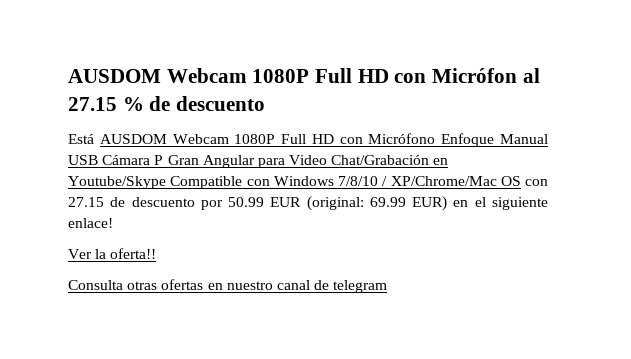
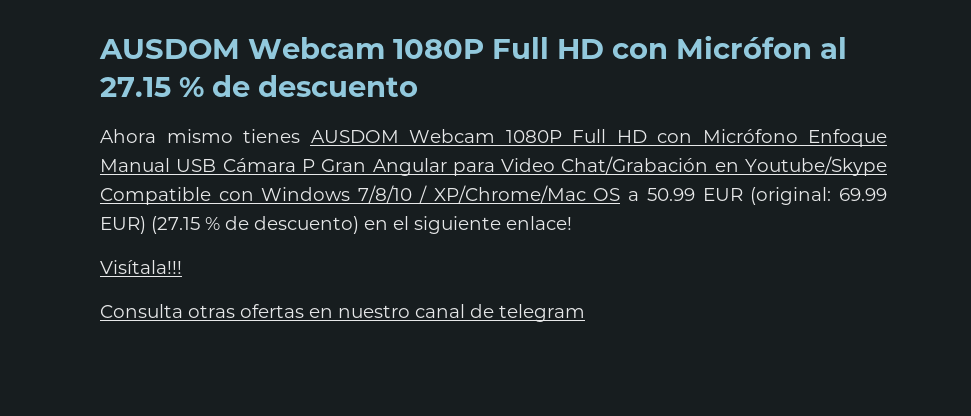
[68,134,94,144] Está -> [100,129,300,143] Ahora mismo tienes
[525,179,548,186] [68,197,223,210] con 27.15 de descuento por -> [628,191,640,201] a
(448, 203) none -> [151,216,359,234] (27.15 % de descuento)
[68,248,157,259] Ver la oferta!! -> [100,260,182,274] Visítala!!!

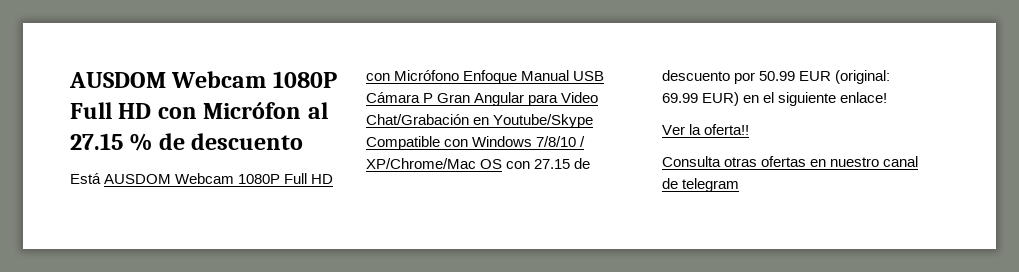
[100,129,300,143] Ahora mismo tienes -> [70,173,101,184] Está
[628,191,640,201] a -> [506,158,591,169] [662,70,756,84] con 27.15 de descuento por
[151,216,359,234] (27.15 % de descuento) -> (740, 99) none
[100,260,182,274] Visítala!!! -> [662,124,750,135] Ver la oferta!!

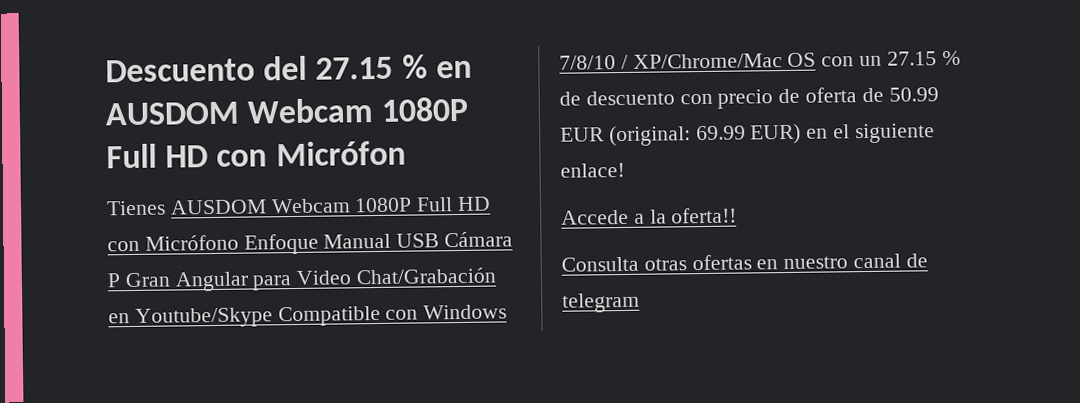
(69, 80) none -> [105,54,472,83] Descuento del 27.15 % en
[307,102,328,119] [70,133,304,151] [70,173,101,184] al 27.15 % de descuento // Está -> [106,200,166,216] // Tienes
[534,158,591,169] [662,70,756,84] 27.15 de descuento por -> [859,50,961,67] [559,87,884,109] un 27.15 % de descuento con precio de oferta de
[662,125,685,135] Ver -> [561,209,645,225] Accede a

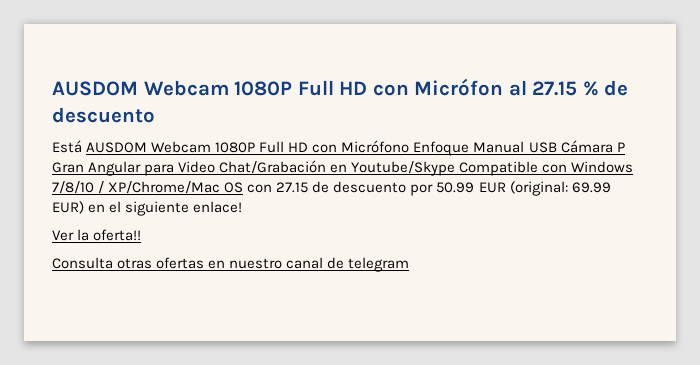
[105,54,472,83] Descuento del 27.15 % en -> (52, 88) none
[106,200,166,216] // Tienes -> [508,80,629,96] [52,107,155,123] [52,140,82,153] al 27.15 % de descuento // Está
[859,50,961,67] [559,87,884,109] un 27.15 % de descuento con precio de oferta de -> [276,181,434,196] 27.15 de descuento por
[561,209,645,225] Accede a -> [52,230,74,241] Ver

